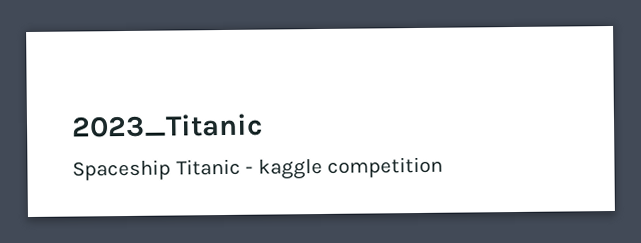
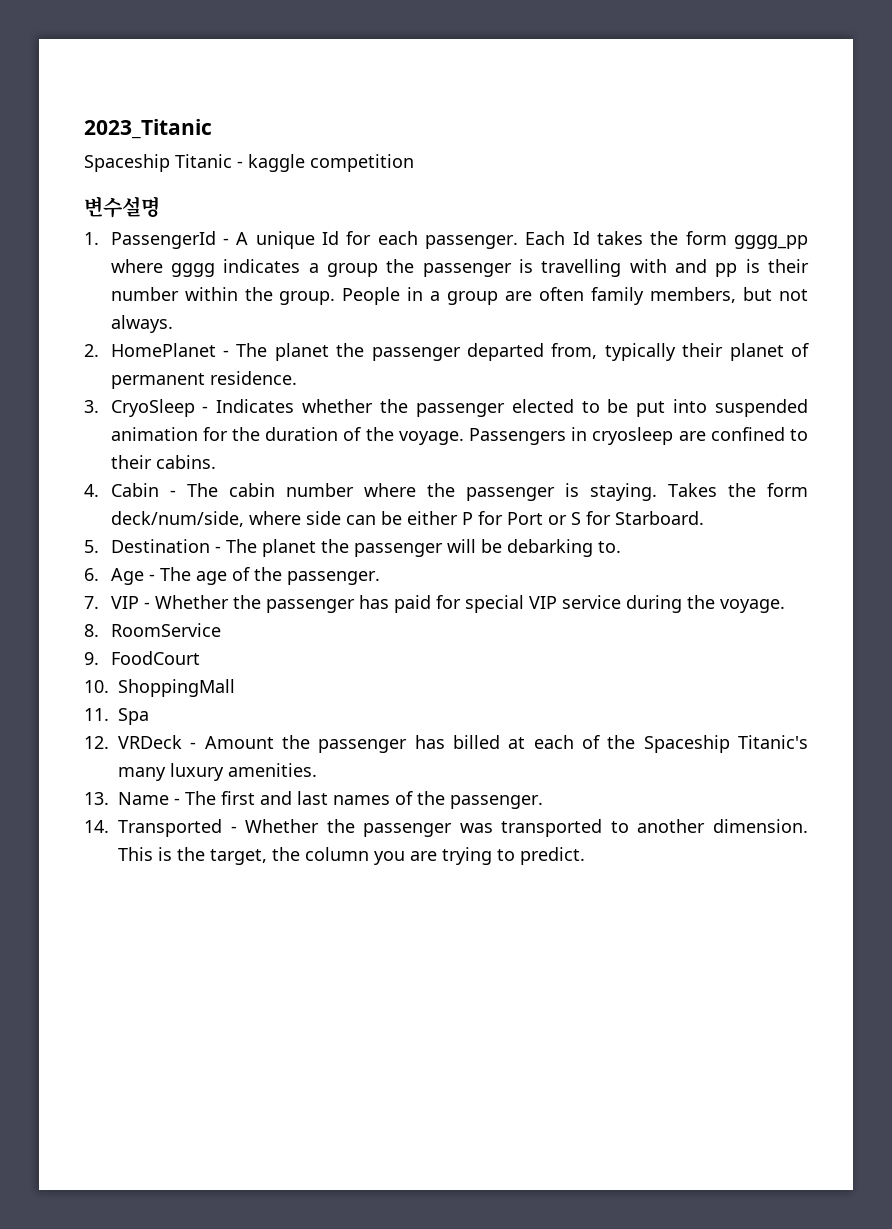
(444, 167) none -> [84,196,160,218] [84,231,808,249] [110,259,809,277] [110,287,808,305] [110,315,173,333] [84,343,809,361] [110,371,297,389] [84,399,809,417] [110,427,809,445] [110,455,216,469] [84,483,808,501] [110,511,704,527] [84,539,621,557] [84,567,380,585] [84,595,785,613] [84,623,221,637] [84,651,200,665] [84,679,235,697] [84,708,149,725] [84,735,809,753] [118,763,317,781] [84,791,543,809] [84,819,808,837] [118,847,585,865] // 변수설명 // 1. PassengerId - A unique Id for each passenger. Each Id takes the form gggg_pp where gggg indicates a group the passenger is travelling with and pp is their number within the group. People in a group are often family members, but not always. // 2. HomePlanet - The planet the passenger departed from, typically their planet of permanent residence. // 3. CryoSleep - Indicates whether the passenger elected to be put into suspended animation for the duration of the voyage. Passengers in cryosleep are confined to their cabins. // 4. Cabin - The cabin number where the passenger is staying. Takes the form deck/num/side, where side can be either P for Port or S for Starboard. // 5. Destination - The planet the passenger will be debarking to. // 6. Age - The age of the passenger. // 7. VIP - Whether the passenger has paid for special VIP service during the voyage. // 8. RoomService // 9. FoodCourt // 10. ShoppingMall // 11. Spa // 12. VRDeck - Amount the passenger has billed at each of the Spaceship Titanic's many luxury amenities. // 13. Name - The first and last names of the passenger. // 14. Transported - Whether the passenger was transported to another dimension. This is the target, the column you are trying to predict.

